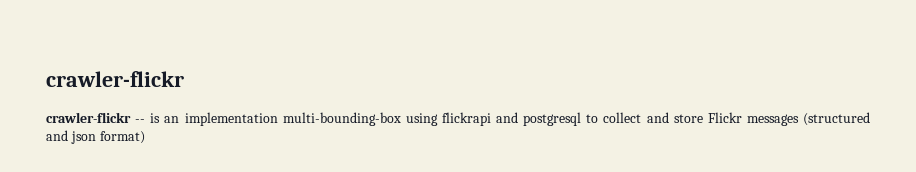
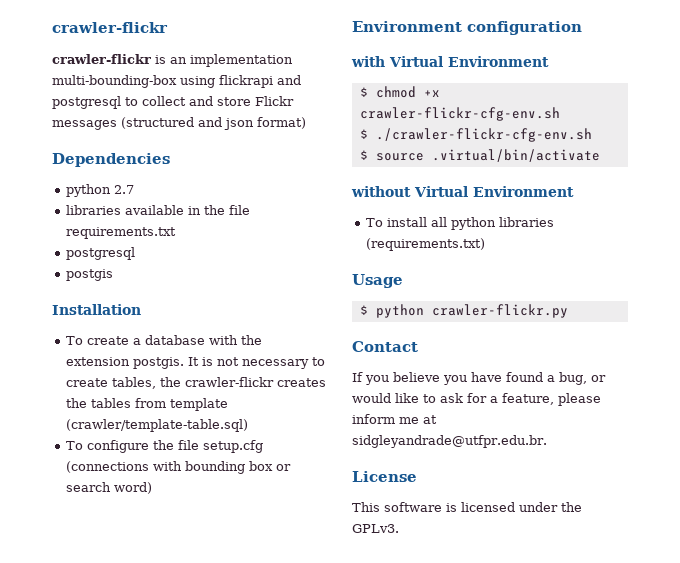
[135,119,146,123] -- -> (151, 59) none
(145, 137) none -> [52,153,170,167] [66,184,135,197] [66,205,251,215] [66,227,177,239] [66,247,136,260] [66,269,114,281] [52,304,141,315] [66,335,263,345] [66,357,326,369] [66,377,327,389] [66,398,229,411] [66,419,249,432] [66,440,264,453] [66,461,292,474] [66,482,153,494] [352,21,582,35] [351,56,549,67] [359,86,440,98] [359,107,560,121] [359,128,592,142] [359,149,600,162] [351,186,574,197] [366,217,555,230] [366,238,486,251] [352,274,403,288] [359,304,568,318] [352,341,418,352] [352,372,606,385] [352,393,601,406] [352,414,437,424] [352,435,547,448] [352,471,417,482] [352,502,582,512] [352,524,399,533] // Dependencies // python 2.7 // libraries available in the file requirements.txt // postgresql // postgis // Installation // To create a database with the extension postgis. It is not necessary to create tables, the crawler-flickr creates the tables from template (crawler/template-table.sql) // To configure the file setup.cfg (connections with bounding box or search word) // Environment configuration // with Virtual Environment // $ chmod +x crawler-flickr-cfg-env.sh // $ ./crawler-flickr-cfg-env.sh // $ source .virtual/bin/activate // without Virtual Environment // To install all python libraries (requirements.txt) // Usage // $ python crawler-flickr.py // Contact // If you believe you have found a bug, or would like to ask for a feature, please inform me at sidgleyandrade@utfpr.edu.br. // License // This software is licensed under the GPLv3.

